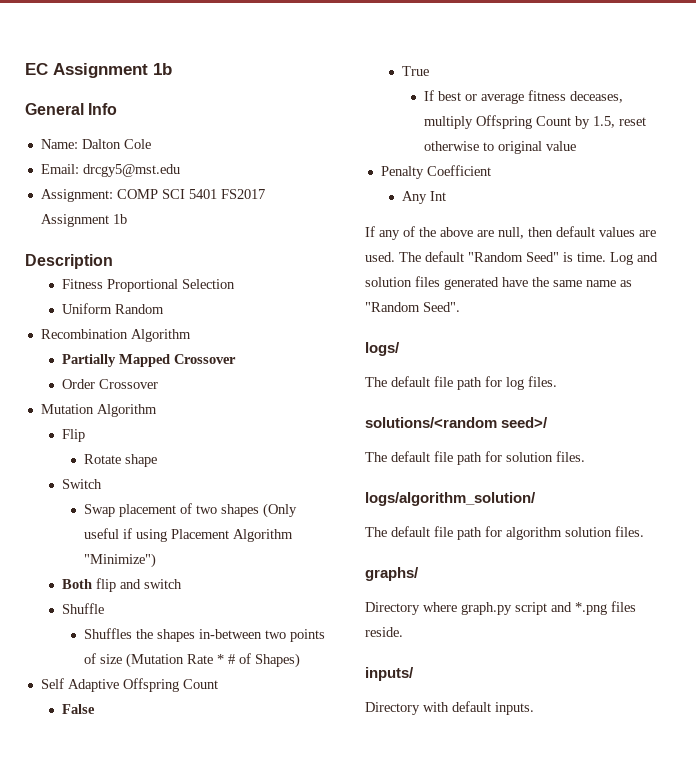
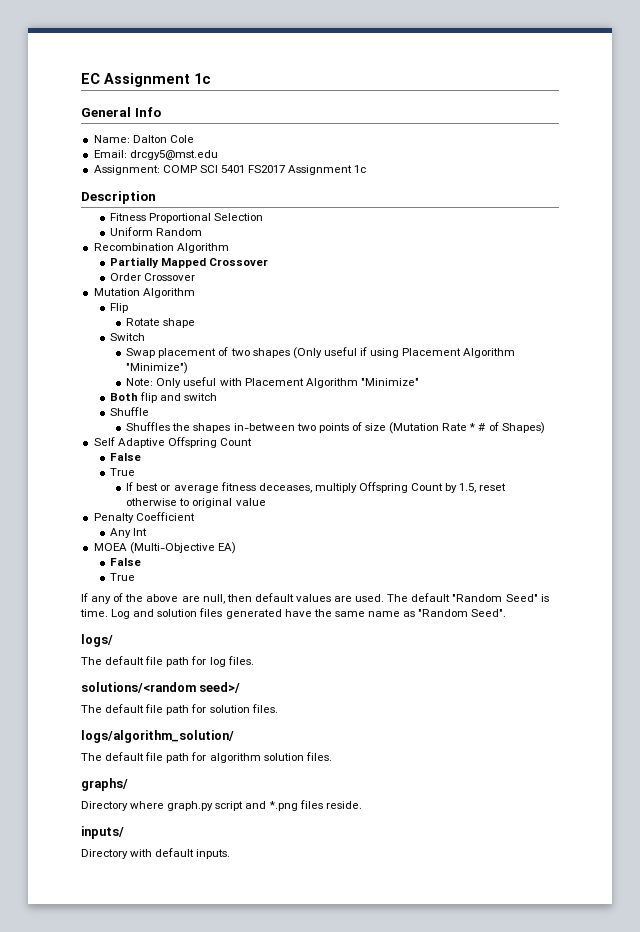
[153,63,172,75] 1b -> [194,73,211,84] 1c
[112,214,127,224] 1b -> [354,165,367,173] 1c
(156, 560) none -> [126,377,419,388] // Note: Only useful with Placement Algorithm "Minimize"
(447, 196) none -> [93,542,236,554] [109,558,141,566] [109,573,135,581] // MOEA (Multi-Objective EA) // False // True

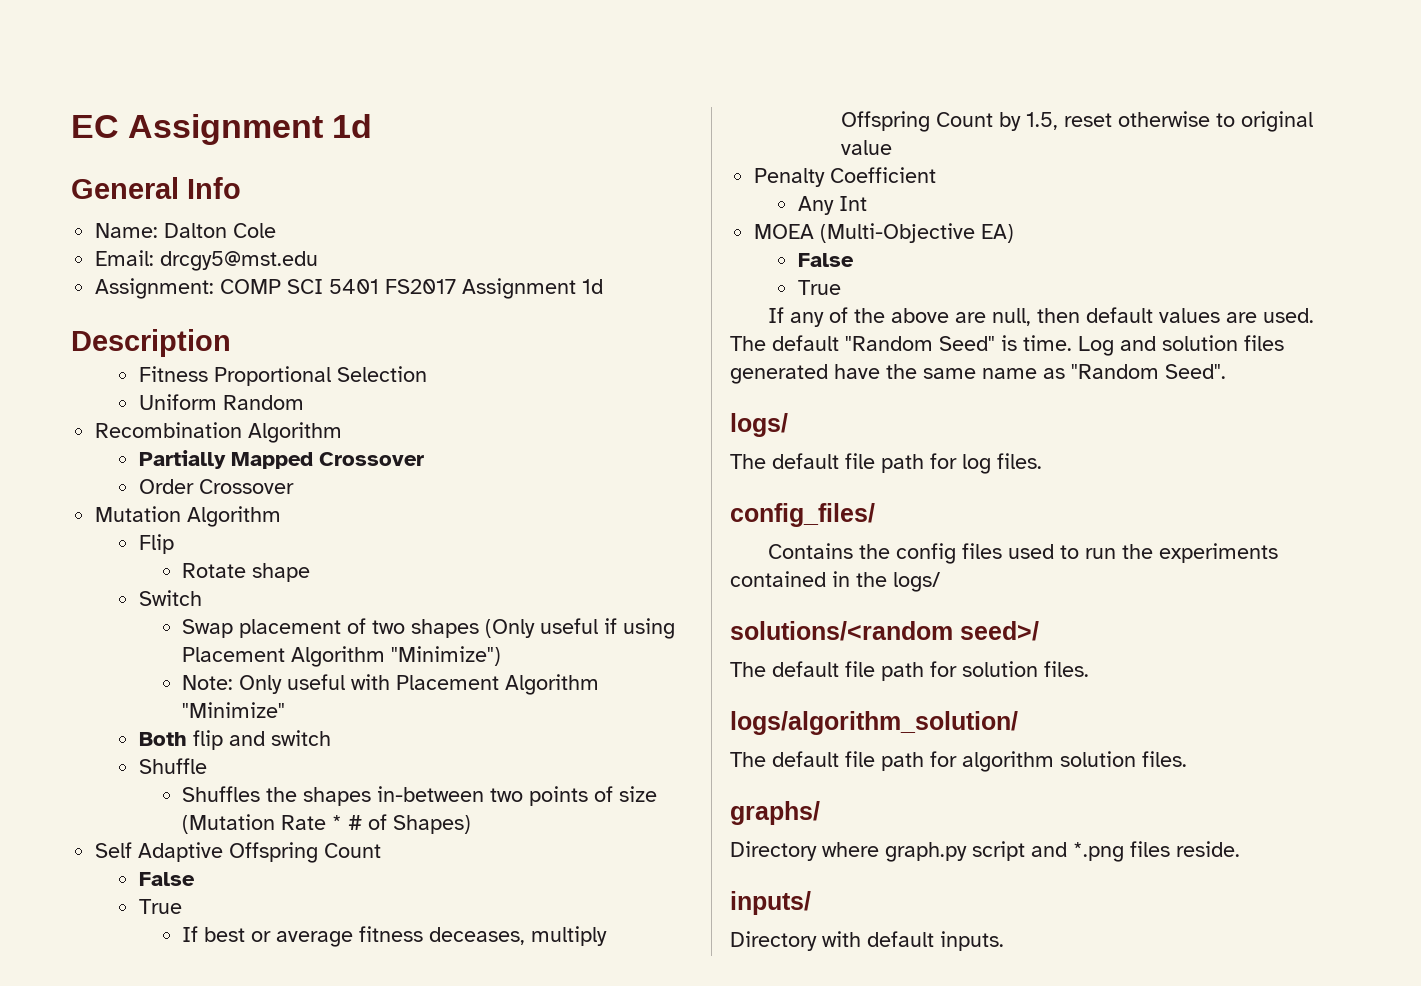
[194,73,211,84] 1c -> [332,114,373,138] 1d
[354,165,367,173] 1c -> [582,279,604,294] 1d
(254, 660) none -> [730,503,875,527] [767,543,1278,564] [730,571,940,592] // config_files/ // Contains the config files used to run the experiments contained in the logs/

